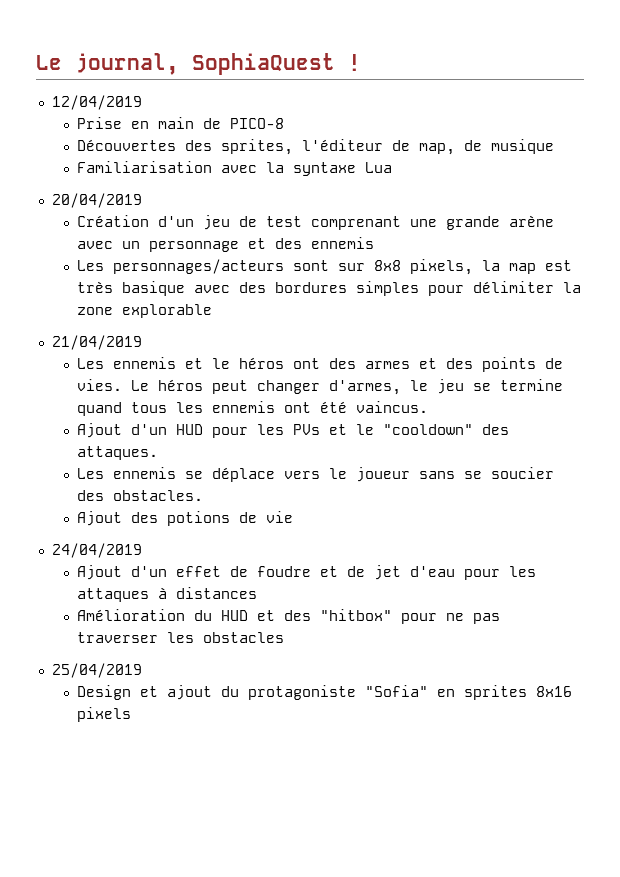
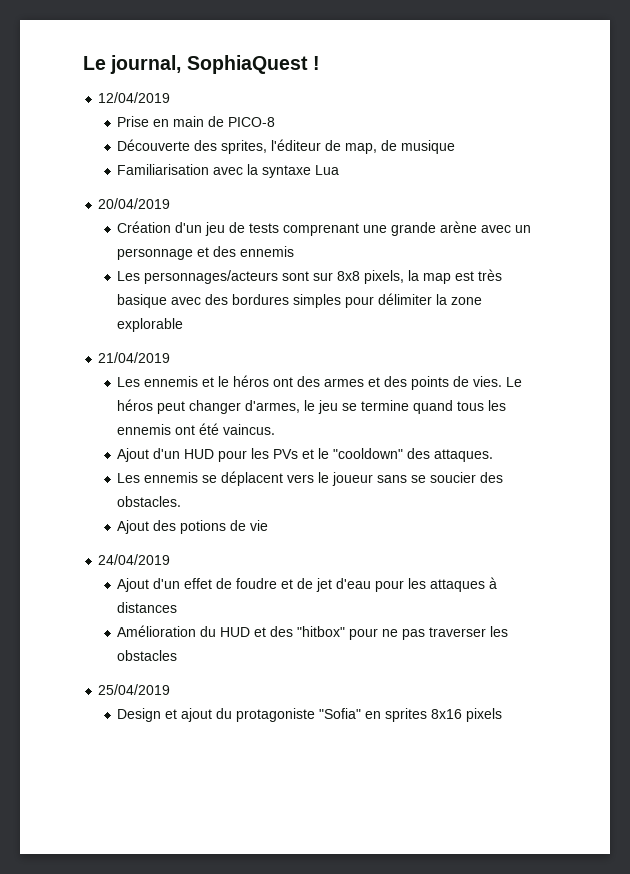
[77,139,177,151] Découvertes -> [117,139,191,151] Découverte
[266,216,303,227] test -> [249,223,280,233] tests
[212,467,276,482] déplace -> [221,471,284,486] déplacent

